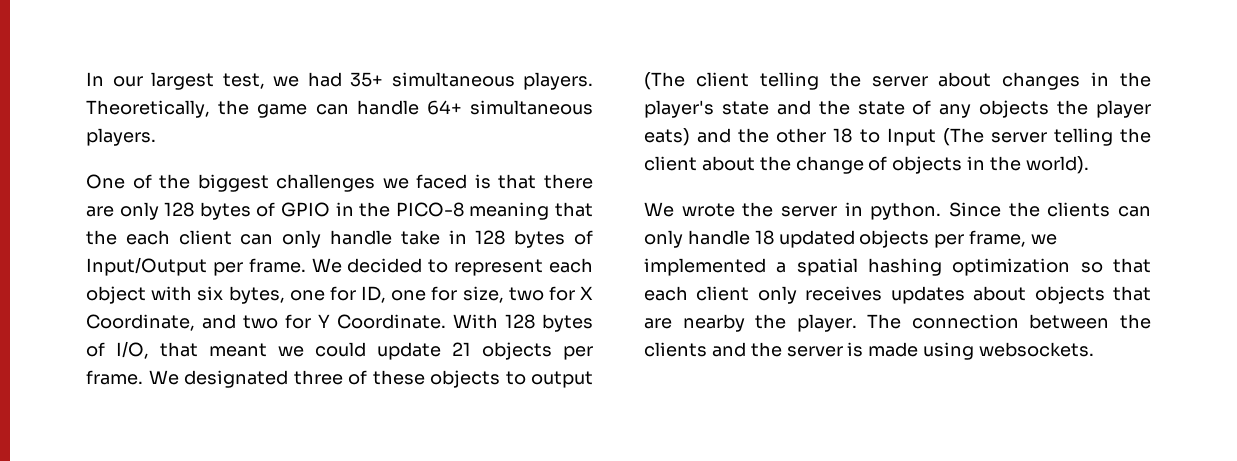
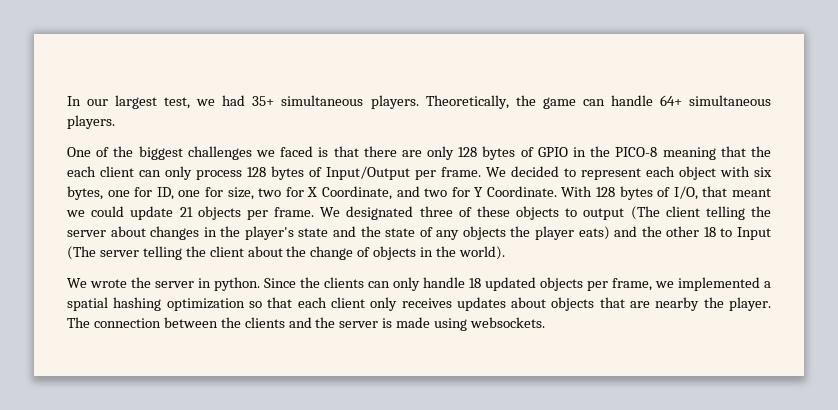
[330,230,467,245] handle take in -> [196,170,242,180] process

